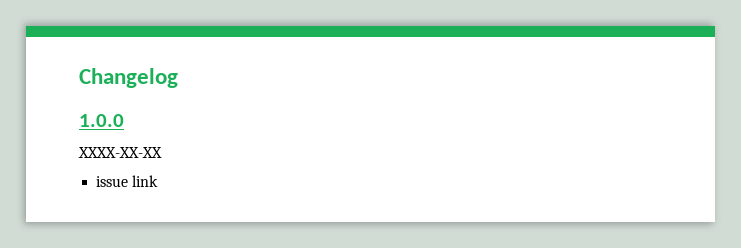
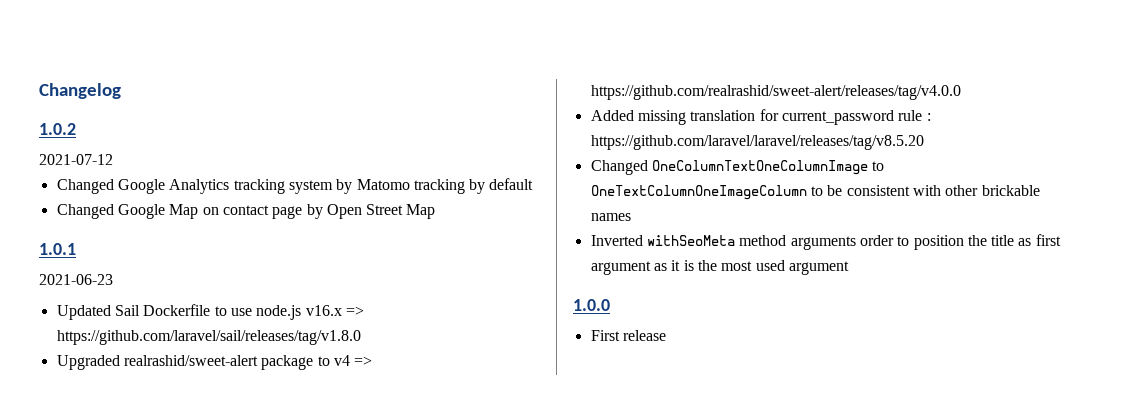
[79,114,124,127] [78,147,162,158] [96,175,159,187] 1.0.0 // XXXX-XX-XX // issue link -> [39,123,76,135] [39,154,113,165] [56,178,534,194] [56,204,436,219] [39,243,76,255] [39,274,113,285] [56,304,364,320] [56,330,361,345] [56,355,373,370] [590,85,961,100] [590,109,931,125] [590,135,924,150] [590,160,885,175] [590,185,1040,200] [590,213,631,221] [590,234,1061,250] [590,260,849,275] [573,299,610,311] [590,330,666,341] 1.0.2 // 2021-07-12 // Changed Google Analytics tracking system by Matomo tracking by default // Changed Google Map on contact page by Open Street Map // 1.0.1 // 2021-06-23 // Updated Sail Dockerfile to use node.js v16.x => https://github.com/laravel/sail/releases/tag/v1.8.0 // Upgraded realrashid/sweet-alert package to v4 => https://github.com/realrashid/sweet-alert/releases/tag/v4.0.0 // Added missing translation for current_password rule : https://github.com/laravel/laravel/releases/tag/v8.5.20 // Changed OneColumnTextOneColumnImage to OneTextColumnOneImageColumn to be consistent with other brickable names // Inverted withSeoMeta method arguments order to position the title as first argument as it is the most used argument // 1.0.0 // First release

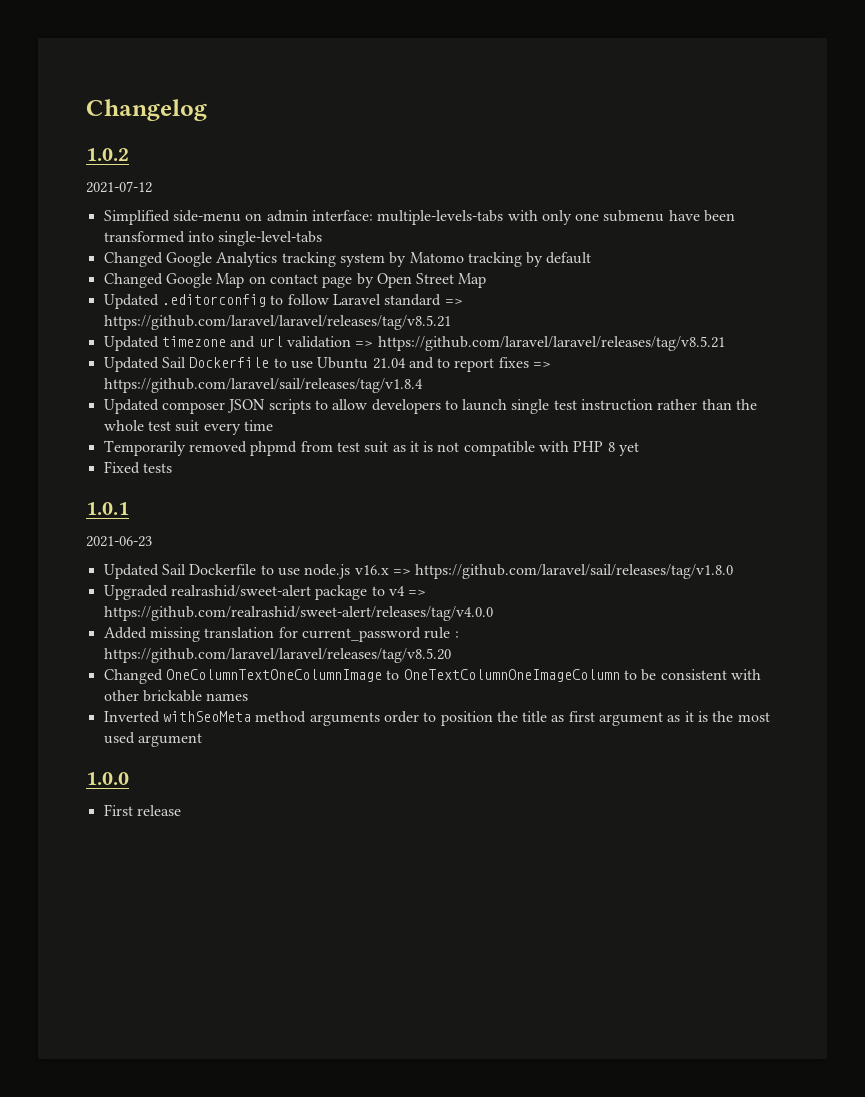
(113, 159) none -> [103,210,736,225] [103,231,323,246] // Simplified side-menu on admin interface: multiple-levels-tabs with only one submenu have been transformed into single-level-tabs
(436, 211) none -> [103,294,463,309] [103,315,451,330] [103,336,725,351] [103,357,552,372] [103,378,423,393] [103,399,758,414] [103,420,273,435] [103,440,640,456] [103,461,172,474] // Updated .editorconfig to follow Laravel standard => https://github.com/laravel/laravel/releases/tag/v8.5.21 // Updated timezone and url validation => https://github.com/laravel/laravel/releases/tag/v8.5.21 // Updated Sail Dockerfile to use Ubuntu 21.04 and to report fixes => https://github.com/laravel/sail/releases/tag/v1.8.4 // Updated composer JSON scripts to allow developers to launch single test instruction rather than the whole test suit every time // Temporarily removed phpmd from test suit as it is not compatible with PHP 8 yet // Fixed tests

